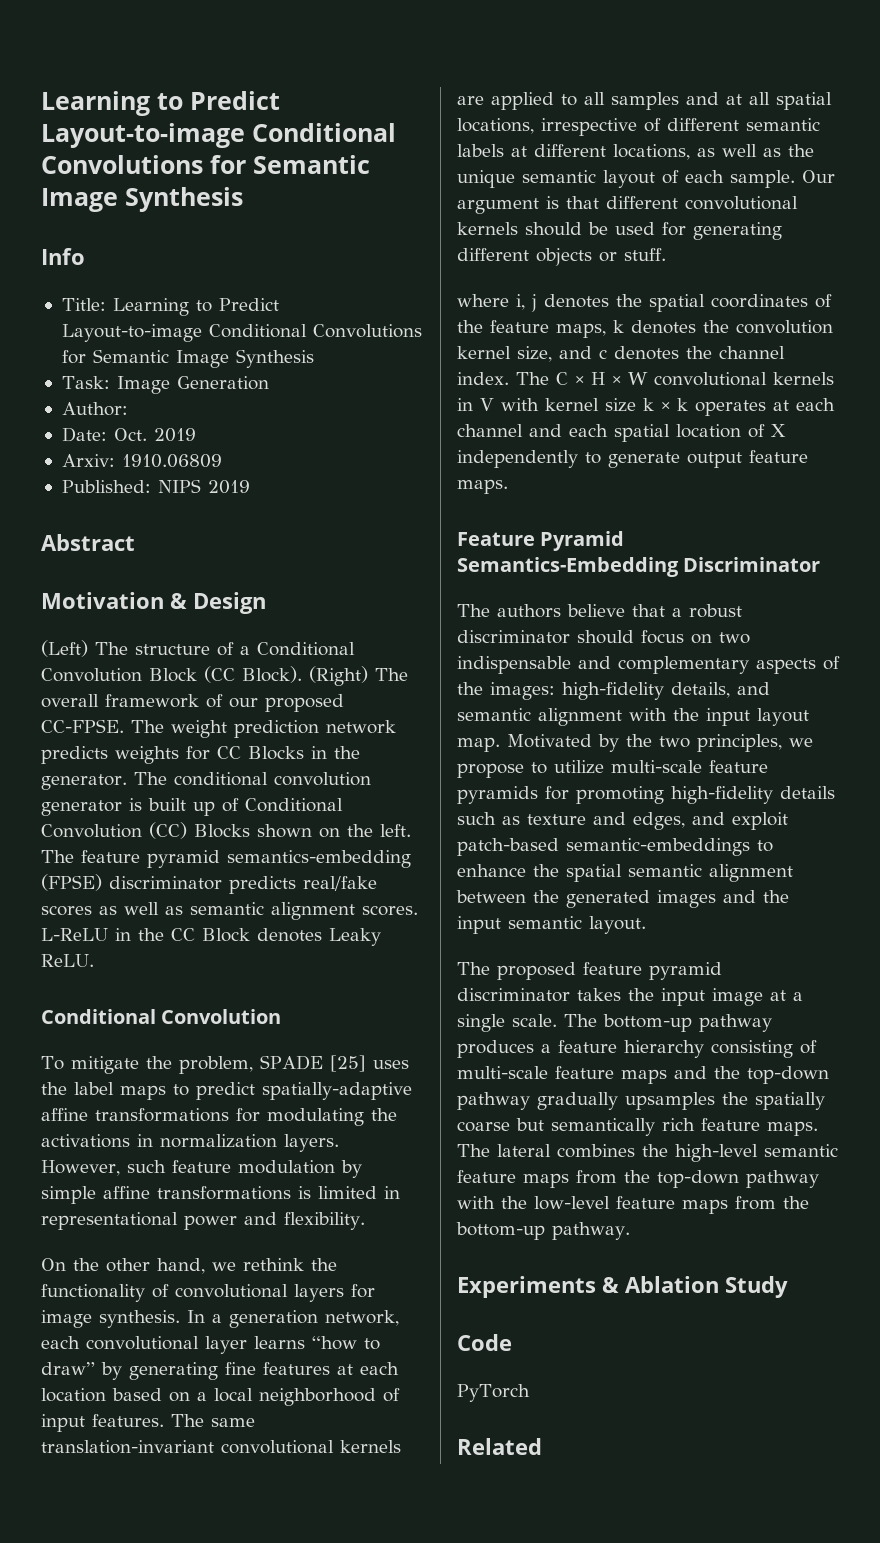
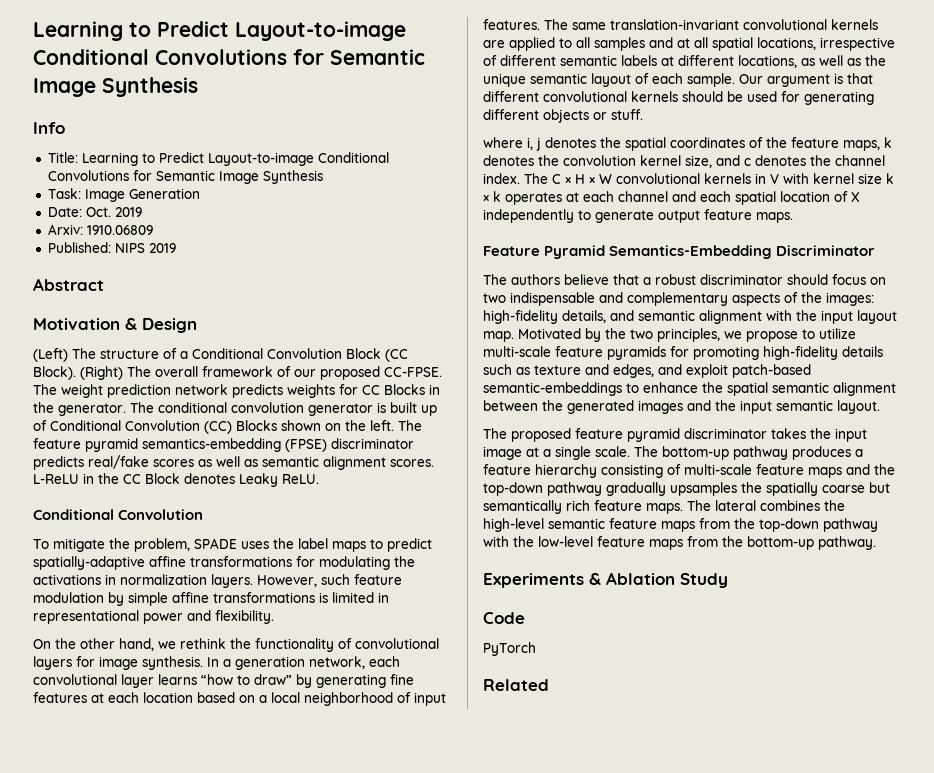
[61,402,128,416] // Author: -> (200, 193) none
[329,1055,366,1072] [25] -> (237, 543) none

